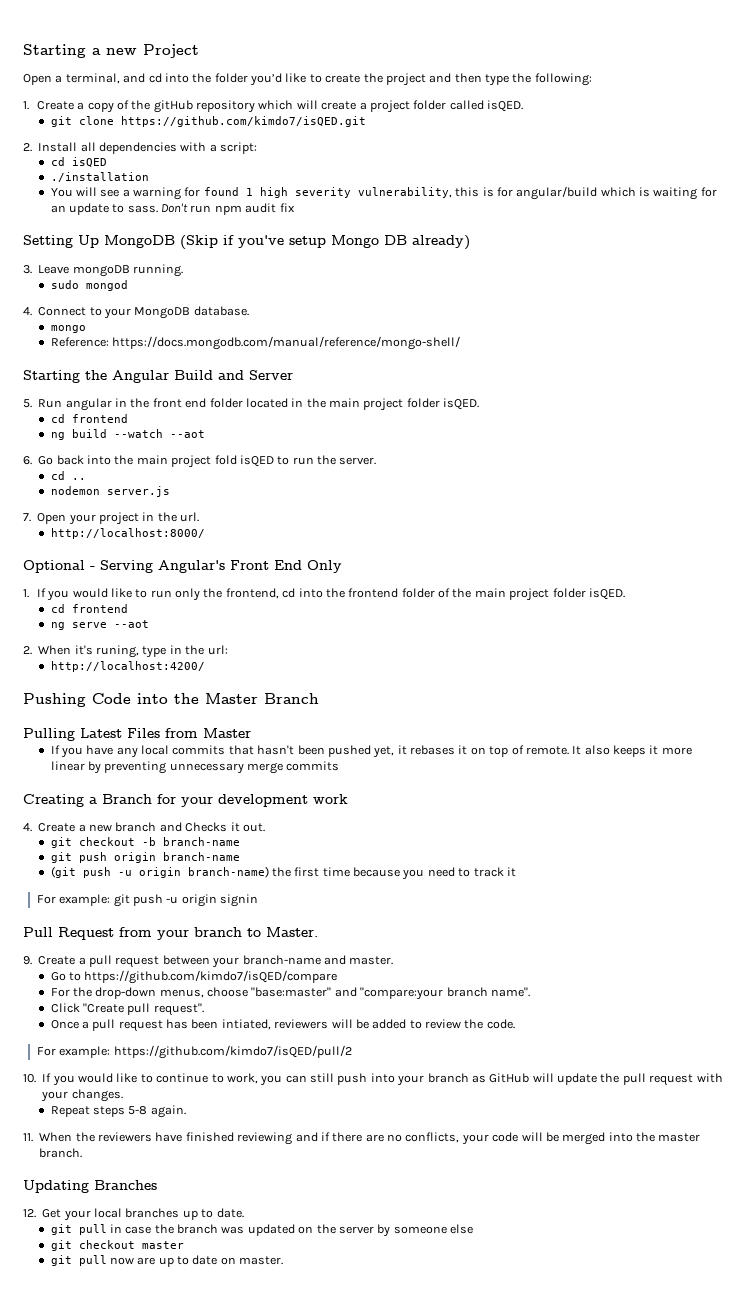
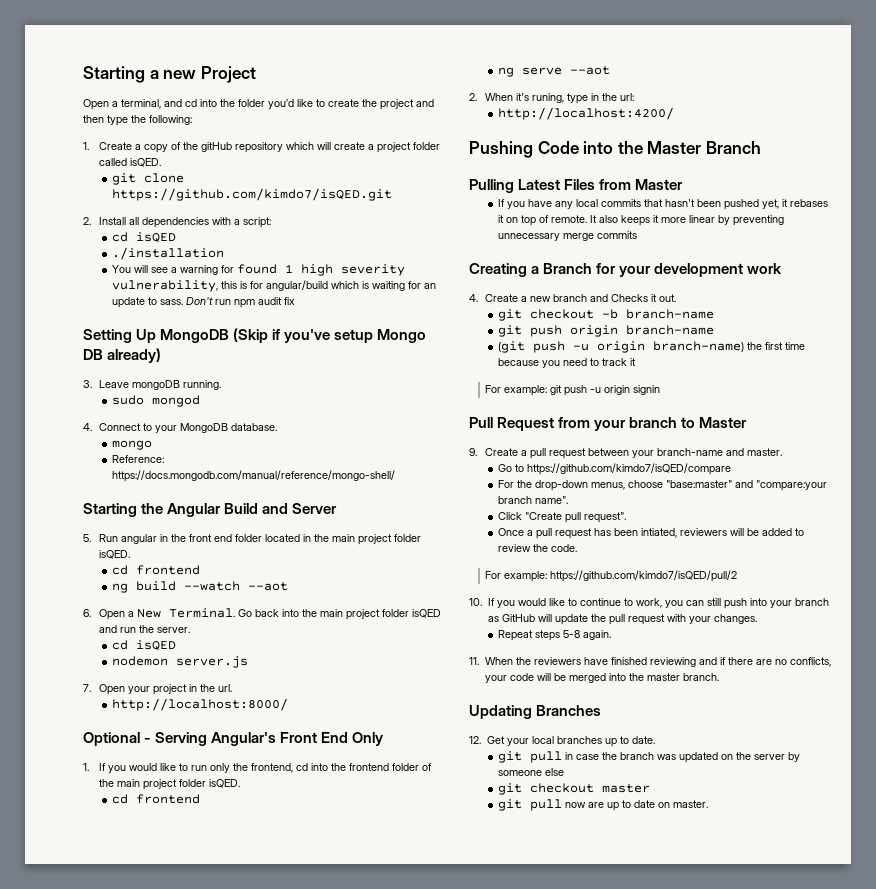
(32, 460) none -> [99,608,236,620] Open a New Terminal.
[214,455,290,467] fold isQED to -> [382,609,442,618] [99,625,118,633] folder isQED and
[71,478,86,480] .. -> [135,640,176,651] isQED
[266,927,318,937] Master. -> [699,417,748,428] Master

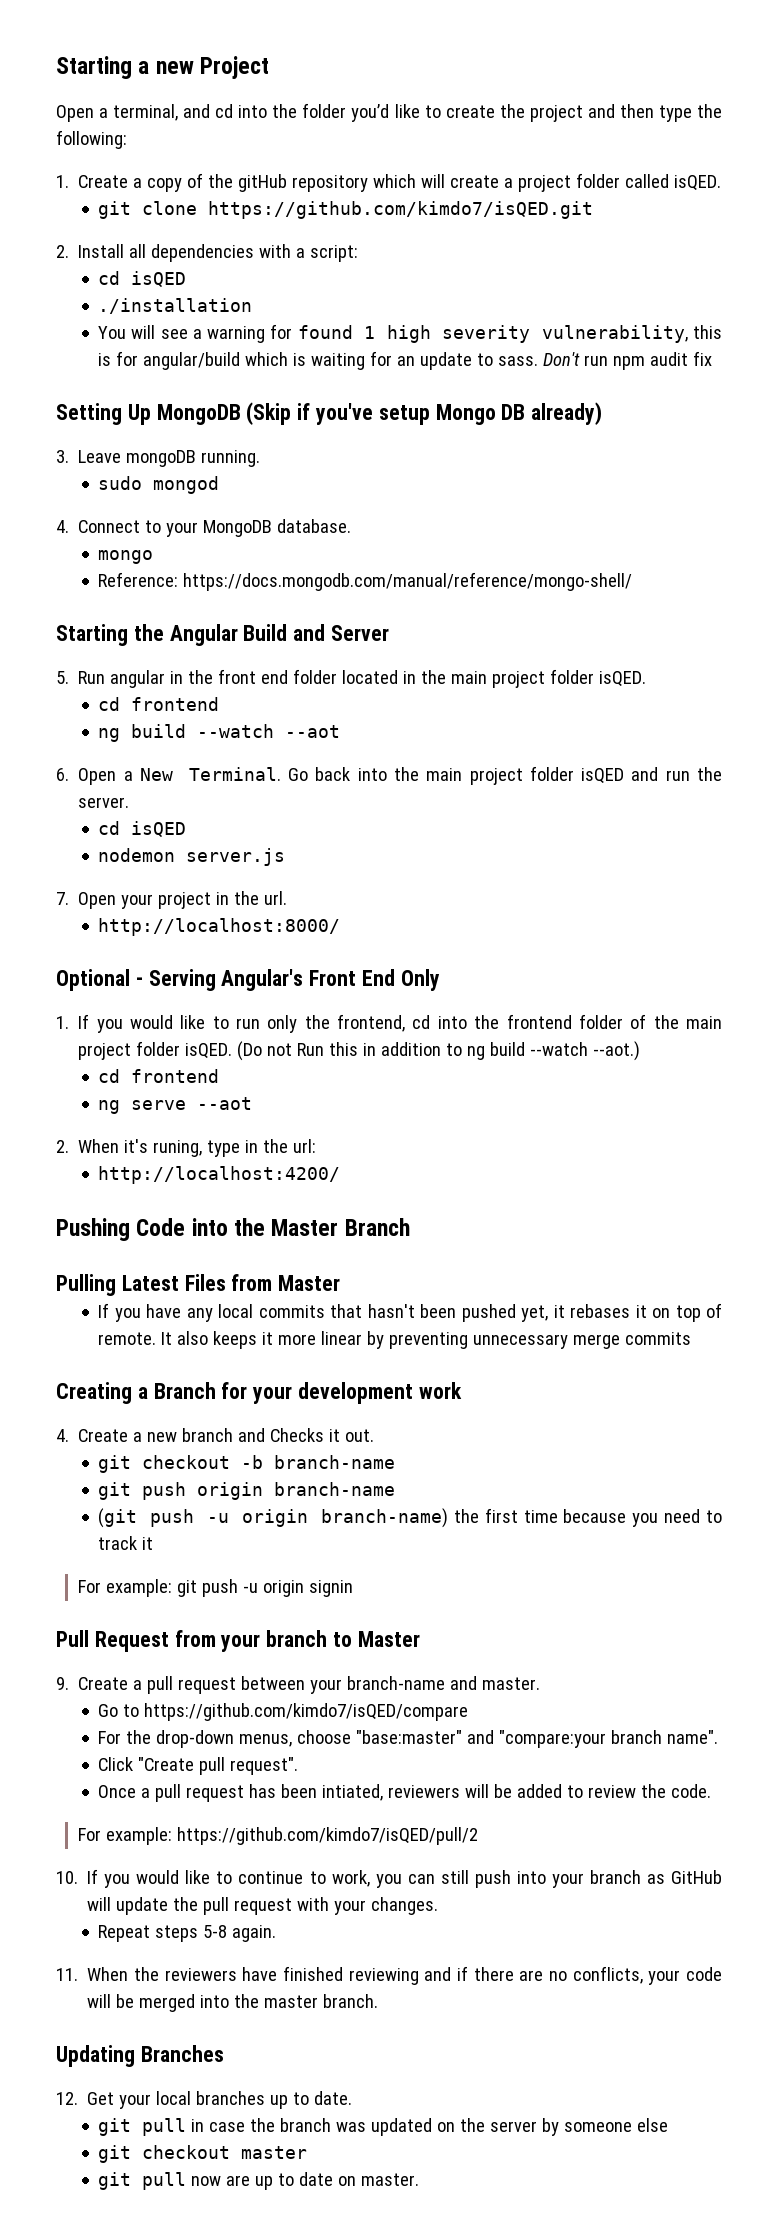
(241, 783) none -> [237,1041,641,1061] (Do not Run this in addition to ng build --watch --aot.)

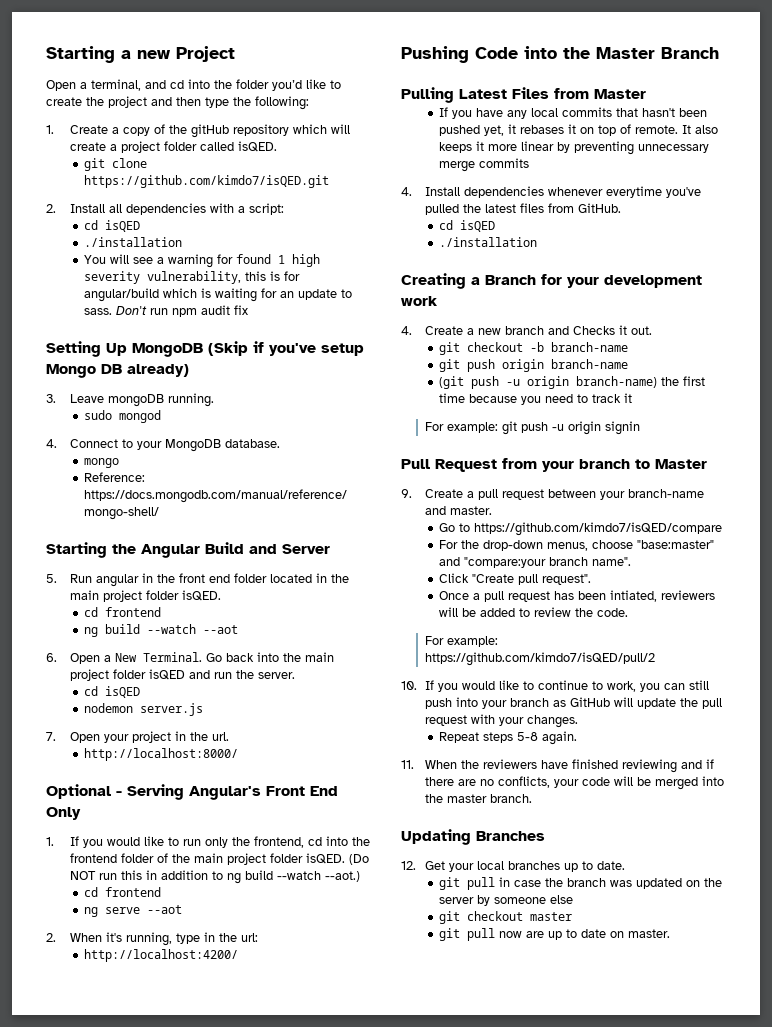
[267,1043,325,1056] not Run -> [70,871,118,880] NOT run
[153,1140,203,1157] runing, -> [126,932,173,946] running,
(692, 1338) none -> [401,186,702,198] [425,203,622,215] [438,220,495,232] [438,237,537,247] // 4. Install dependencies whenever everytime you've pulled the latest files from GitHub. // cd isQED // ./installation

